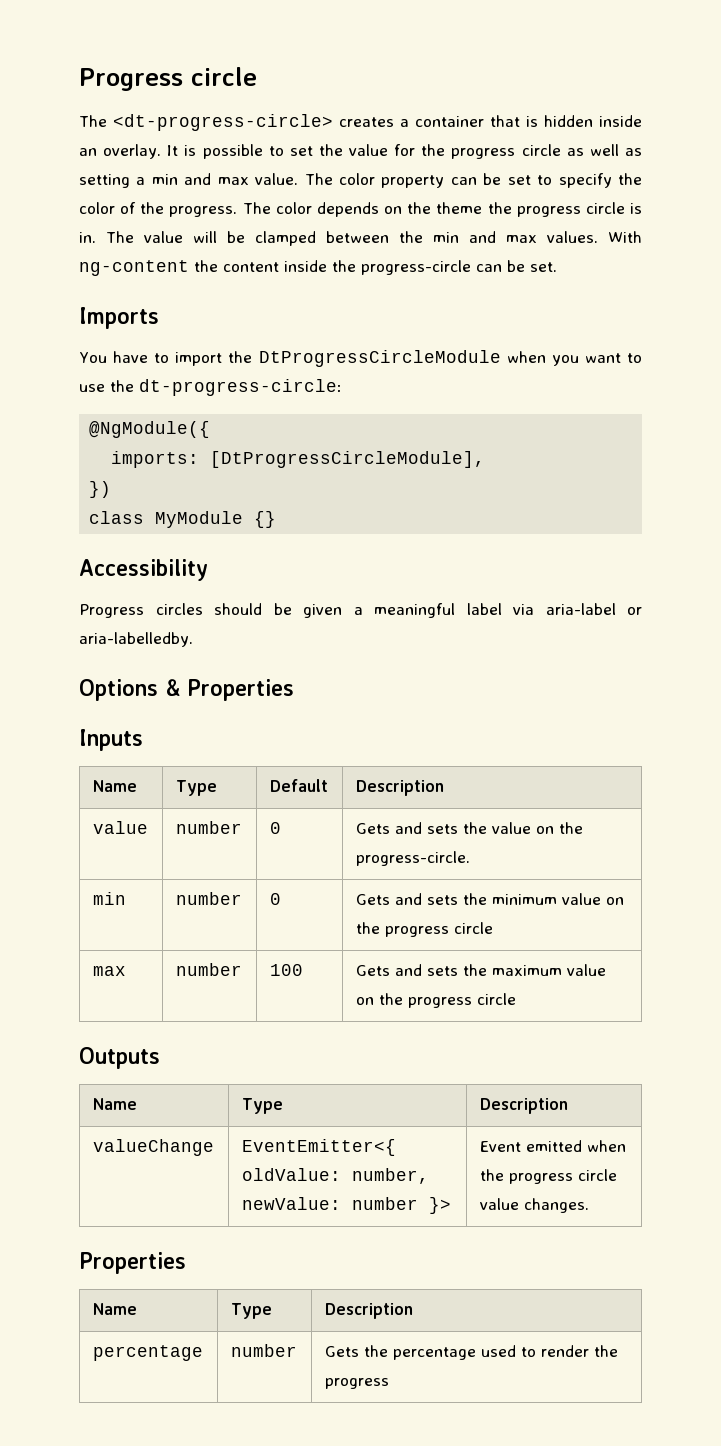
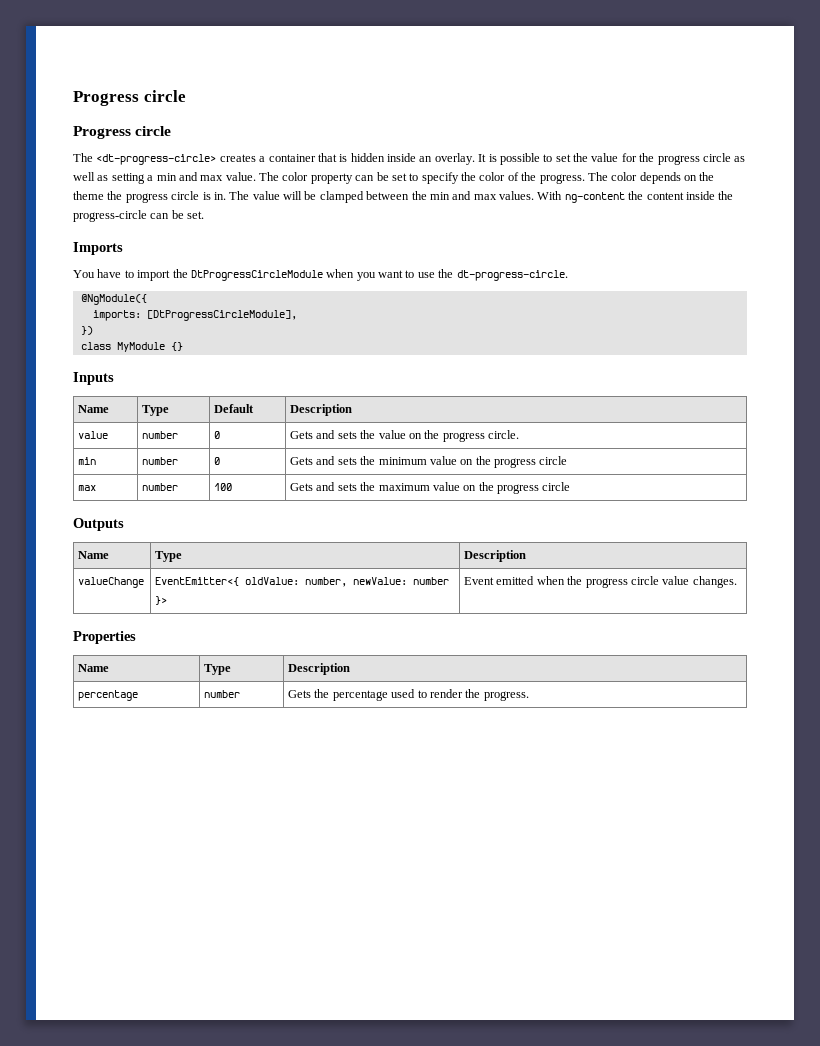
[79,67,257,91] Progress circle -> [73,90,186,106] [73,126,172,139] Progress circle // Progress circle
[139,379,342,396] dt-progress-circle: -> [456,270,568,281] dt-progress-circle.
[79,559,208,581] [79,603,642,618] [79,632,193,647] [79,679,294,701] // Accessibility // Progress circles should be given a meaningful label via aria-label or aria-labelledby. // Options & Properties -> (183, 346) none
[355,851,470,866] progress-circle. -> [442,430,520,442] progress circle.
[324,1378,389,1389] progress -> [483,691,529,701] progress.

